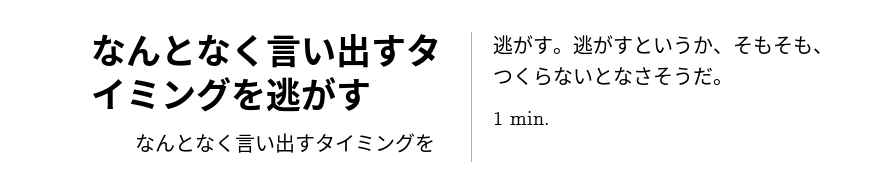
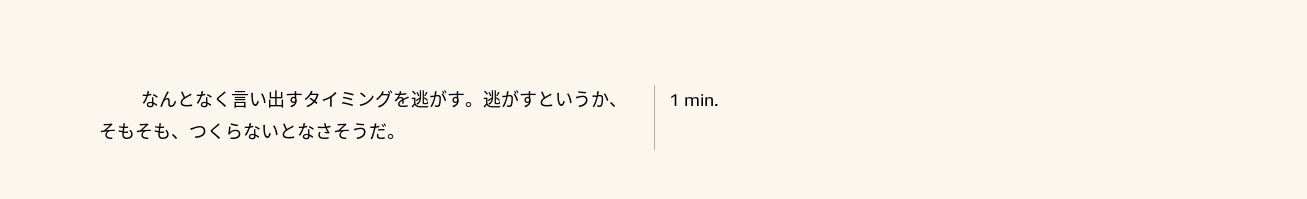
[91,33,441,68] [91,77,371,112] [134,133,435,153] [493,35,553,55] なんとなく言い出すタイミングを逃がす // なんとなく言い出すタイミングを逃がす -> [140,90,465,108] なんとなく言い出すタイミングを逃がす

